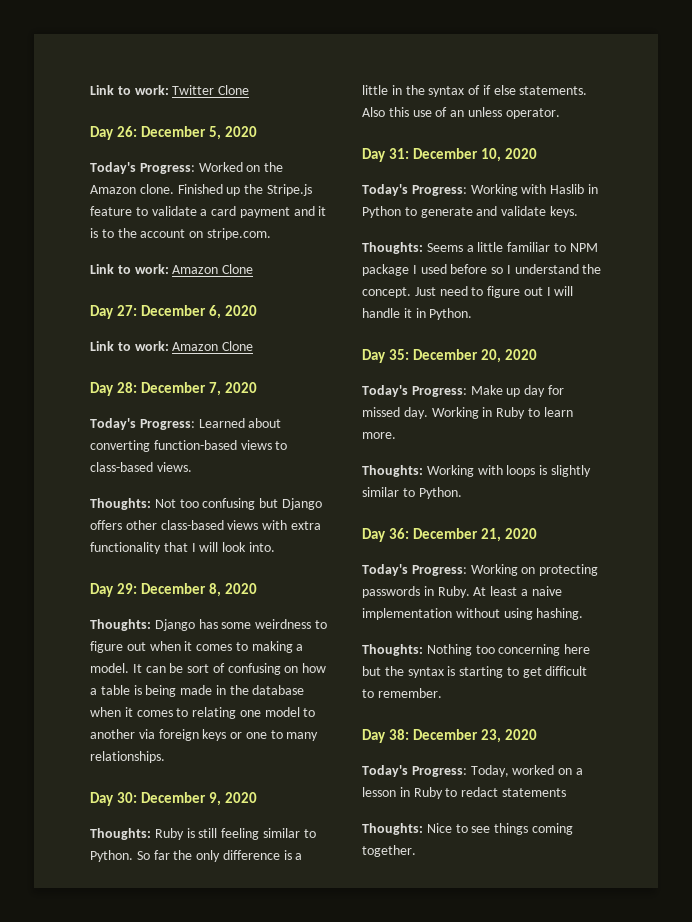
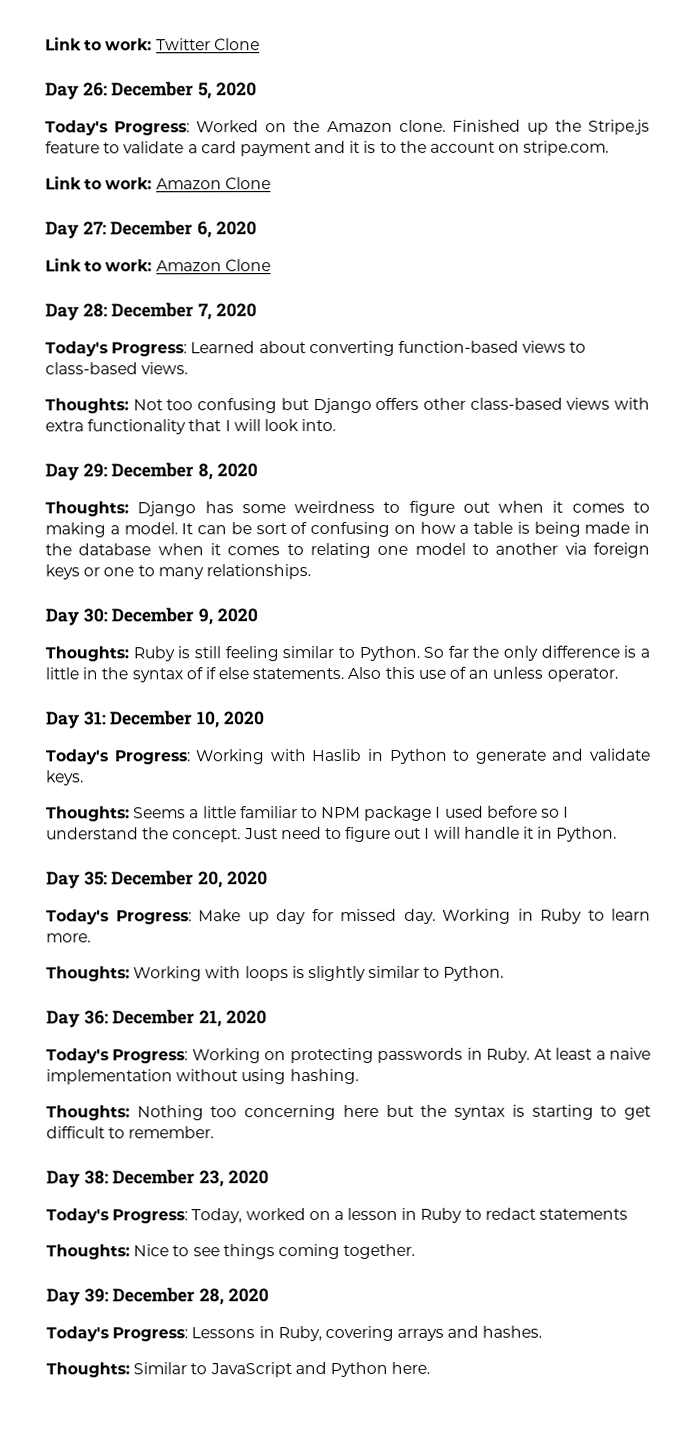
(416, 851) none -> [46,1287,269,1306] [46,1325,543,1342] [46,1361,431,1378] // Day 39: December 28, 2020 // Today's Progress: Lessons in Ruby, covering arrays and hashes. // Thoughts: Similar to JavaScript and Python here.

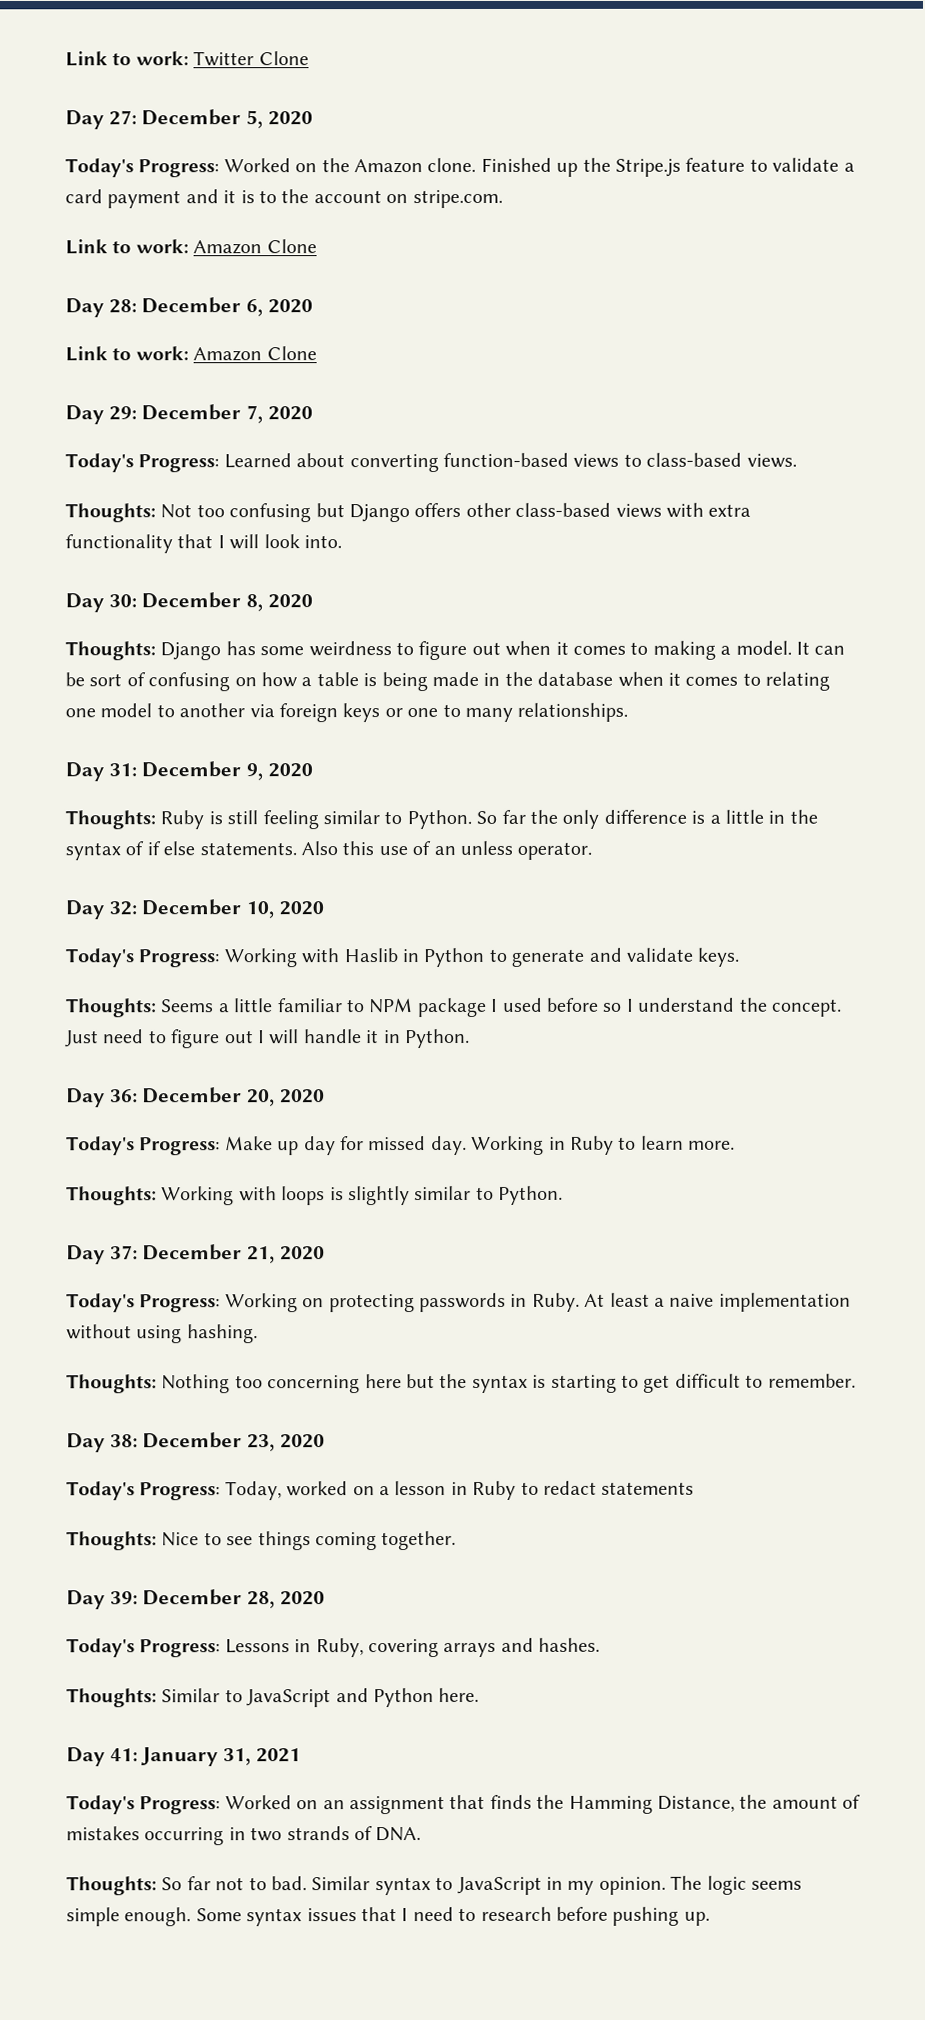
[82,82,108,97] 26: -> [108,110,137,126] 27:
[82,221,107,235] 27: -> [108,299,137,314] 28:
[82,303,108,318] 28: -> [108,406,137,421] 29:
[82,463,108,478] 29: -> [108,594,137,608] 30:
[82,608,108,623] 30: -> [108,763,137,777] 31:
[82,711,107,726] 31: -> [108,901,137,916] 32:
[83,871,108,886] 35: -> [109,1089,138,1103] 36:
[83,1010,109,1025] 36: -> [109,1245,138,1260] 37:
(431, 1367) none -> [66,1747,301,1767] [66,1794,862,1815] [66,1826,422,1846] [66,1875,802,1896] [66,1906,710,1927] // Day 41: January 31, 2021 // Today's Progress: Worked on an assignment that finds the Hamming Distance, the amount of mistakes occurring in two strands of DNA. // Thoughts: So far not to bad. Similar syntax to JavaScript in my opinion. The logic seems simple enough. Some syntax issues that I need to research before pushing up.

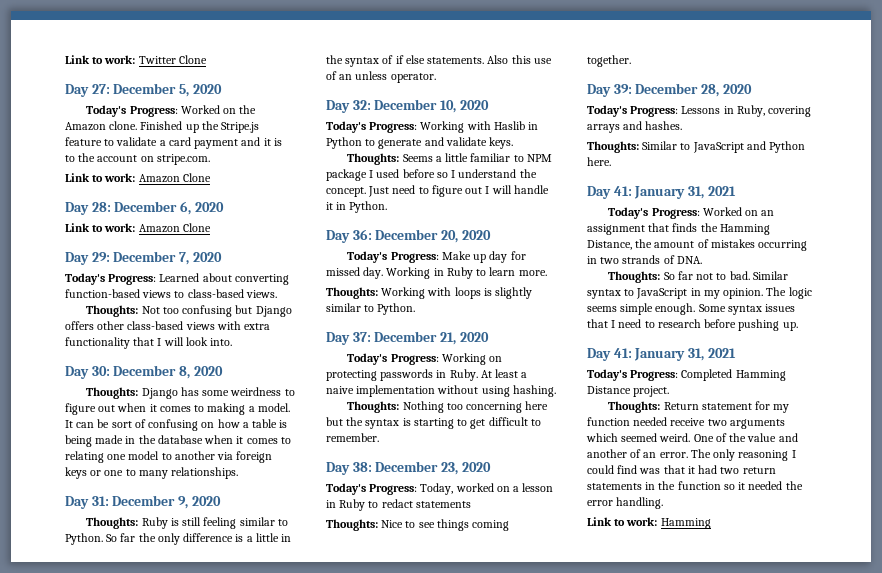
(710, 1918) none -> [587,348,736,361] [587,369,786,381] [587,386,670,397] [608,401,790,413] [587,417,785,429] [586,433,798,442] [587,449,796,461] [587,465,776,474] [587,481,803,490] [587,497,664,509] [587,517,711,529] // Day 41: January 31, 2021 // Today's Progress: Completed Hamming Distance project. // Thoughts: Return statement for my function needed receive two arguments which seemed weird. One of the value and another of an error. The only reasoning I could find was that it had two return statements in the function so it needed the error handling. // Link to work: Hamming

